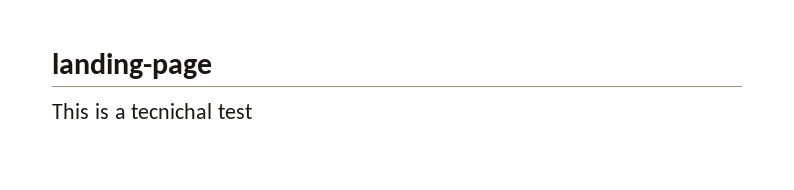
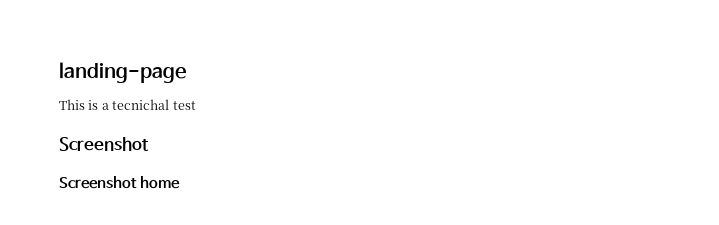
(253, 111) none -> [59,137,149,151] [59,176,180,189] // Screenshot // Screenshot home

